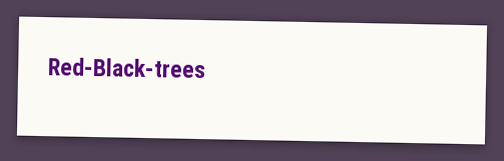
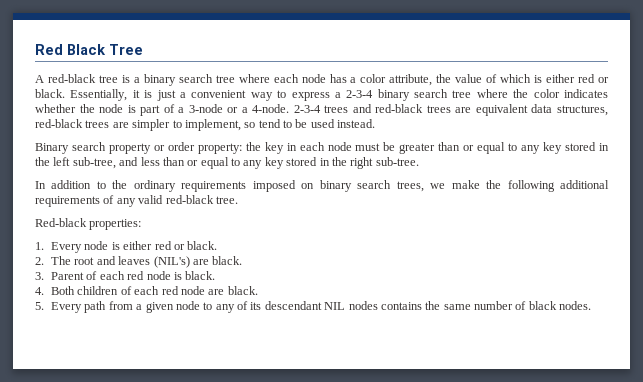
[48,57,206,79] Red-Black-trees -> [35,44,143,55] [35,74,609,86] [35,89,609,101] [35,104,608,116] [35,119,376,131] [35,142,610,154] [35,157,419,169] [35,180,609,192] [35,195,238,207] [35,218,142,230] [35,241,218,253] [35,256,243,268] [35,271,216,280] [35,286,258,295] [35,301,592,313] Red Black Tree // A red-black tree is a binary search tree where each node has a color attribute, the value of which is either red or black. Essentially, it is just a convenient way to express a 2-3-4 binary search tree where the color indicates whether the node is part of a 3-node or a 4-node. 2-3-4 trees and red-black trees are equivalent data structures, red-black trees are simpler to implement, so tend to be used instead. // Binary search property or order property: the key in each node must be greater than or equal to any key stored in the left sub-tree, and less than or equal to any key stored in the right sub-tree. // In addition to the ordinary requirements imposed on binary search trees, we make the following additional requirements of any valid red-black tree. // Red-black properties: // 1. Every node is either red or black. // 2. The root and leaves (NIL's) are black. // 3. Parent of each red node is black. // 4. Both children of each red node are black. // 5. Every path from a given node to any of its descendant NIL nodes contains the same number of black nodes.

